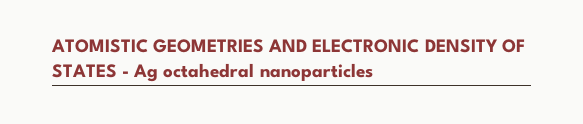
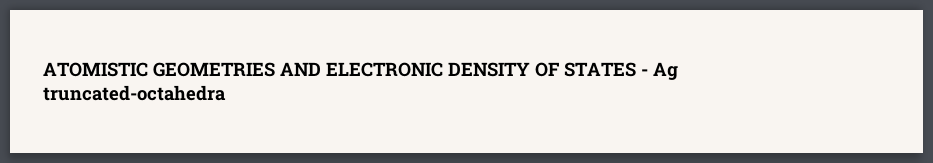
[163,63,373,81] octahedral nanoparticles -> [43,85,226,101] truncated-octahedra

